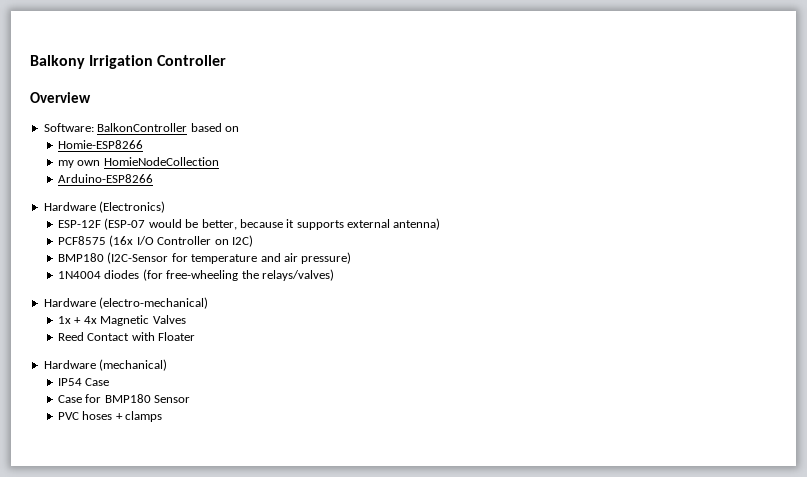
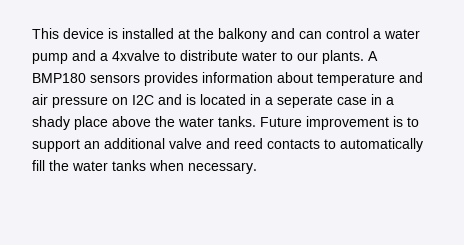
[30,55,227,69] [30,92,91,103] [43,123,239,132] [58,140,144,149] [58,157,219,168] [58,174,154,183] [43,201,166,213] [58,218,441,230] [58,235,253,247] [58,252,352,264] [58,269,334,281] [43,297,209,309] [58,315,186,326] [58,332,196,341] [43,359,168,371] [58,378,110,386] [58,394,191,403] [58,411,163,422] Balkony Irrigation Controller // Overview // Software: BalkonController based on // Homie-ESP8266 // my own HomieNodeCollection // Arduino-ESP8266 // Hardware (Electronics) // ESP-12F (ESP-07 would be better, because it supports external antenna) // PCF8575 (16x I/O Controller on I2C) // BMP180 (I2C-Sensor for temperature and air pressure) // 1N4004 diodes (for free-wheeling the relays/valves) // Hardware (electro-mechanical) // 1x + 4x Magnetic Valves // Reed Contact with Floater // Hardware (mechanical) // IP54 Case // Case for BMP180 Sensor // PVC hoses + clamps -> [32,28,420,42] [32,50,378,64] [32,72,423,86] [32,94,394,108] [32,116,419,130] [32,138,423,152] [32,160,257,174] This device is installed at the balkony and can control a water pump and a 4xvalve to distribute water to our plants. A BMP180 sensors provides information about temperature and air pressure on I2C and is located in a seperate case in a shady place above the water tanks. Future improvement is to support an additional valve and reed contacts to automatically fill the water tanks when necessary.

